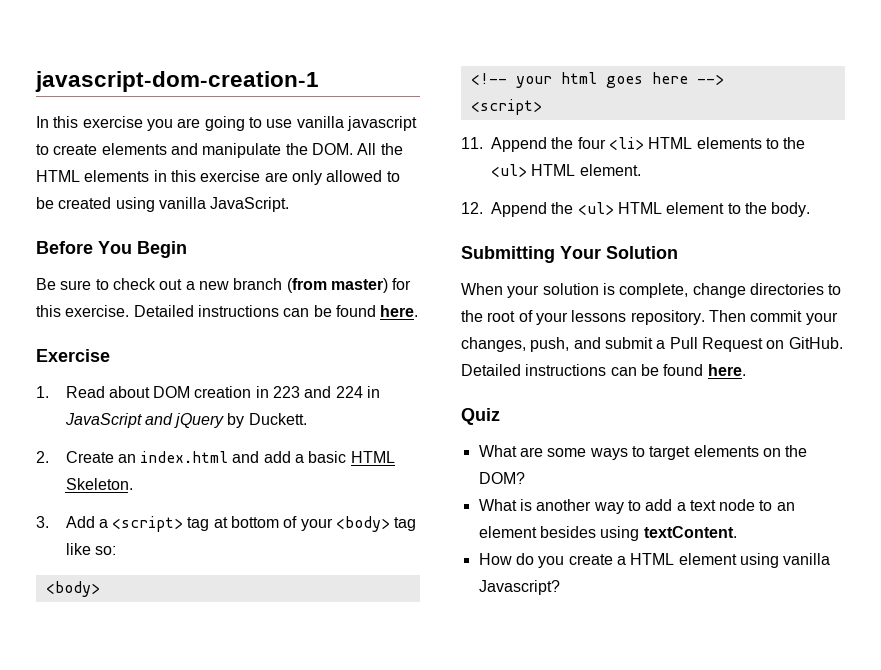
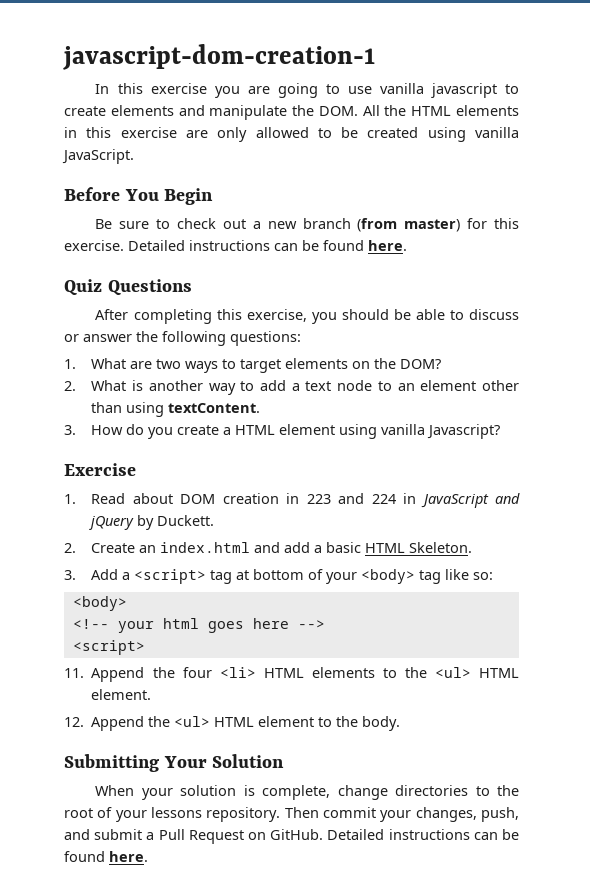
(419, 311) none -> [64,279,192,295] [95,309,519,324] [64,331,301,346] [64,358,442,373] [64,380,519,395] [91,402,261,417] [64,424,501,439] // Quiz Questions // After completing this exercise, you should be able to discuss or answer the following questions: // 1. What are two ways to target elements on the DOM? // 2. What is another way to add a text node to an element other than using textContent. // 3. How do you create a HTML element using vanilla Javascript?
[461,408,500,425] [478,445,808,460] [478,472,525,484] [478,499,795,514] [478,526,737,541] [478,553,831,568] [478,580,560,595] // Quiz // What are some ways to target elements on the DOM? // What is another way to add a text node to an element besides using textContent. // How do you create a HTML element using vanilla Javascript? -> (148, 856) none

